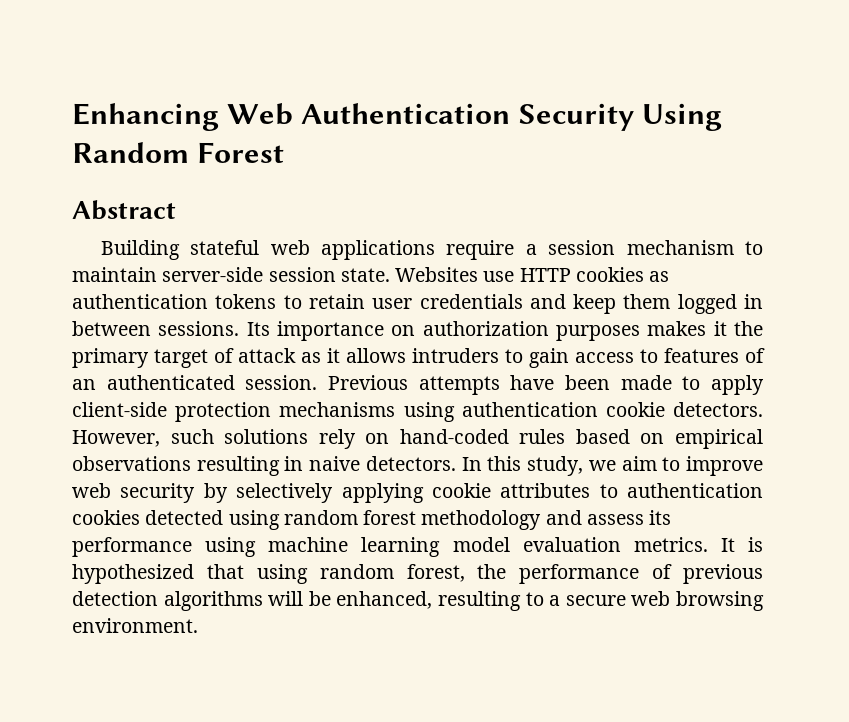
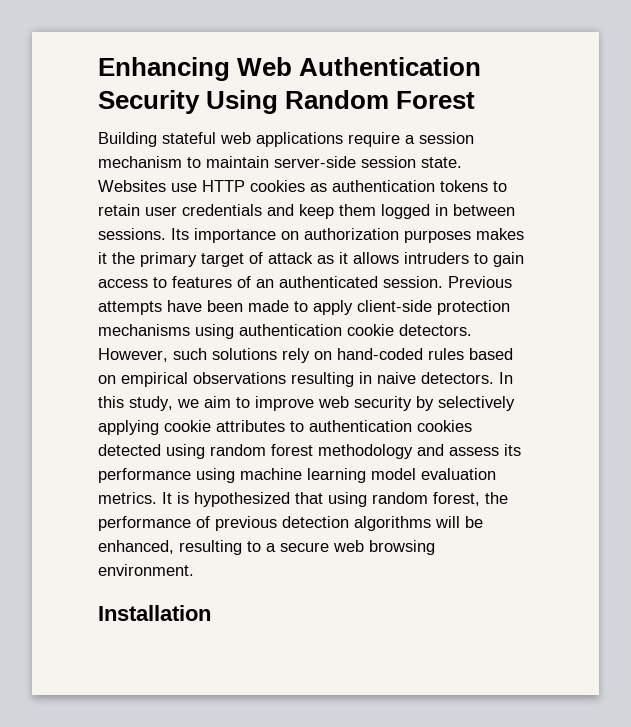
[72,200,176,220] // Abstract -> (476, 100) none
(198, 625) none -> [98,605,211,621] // Installation

